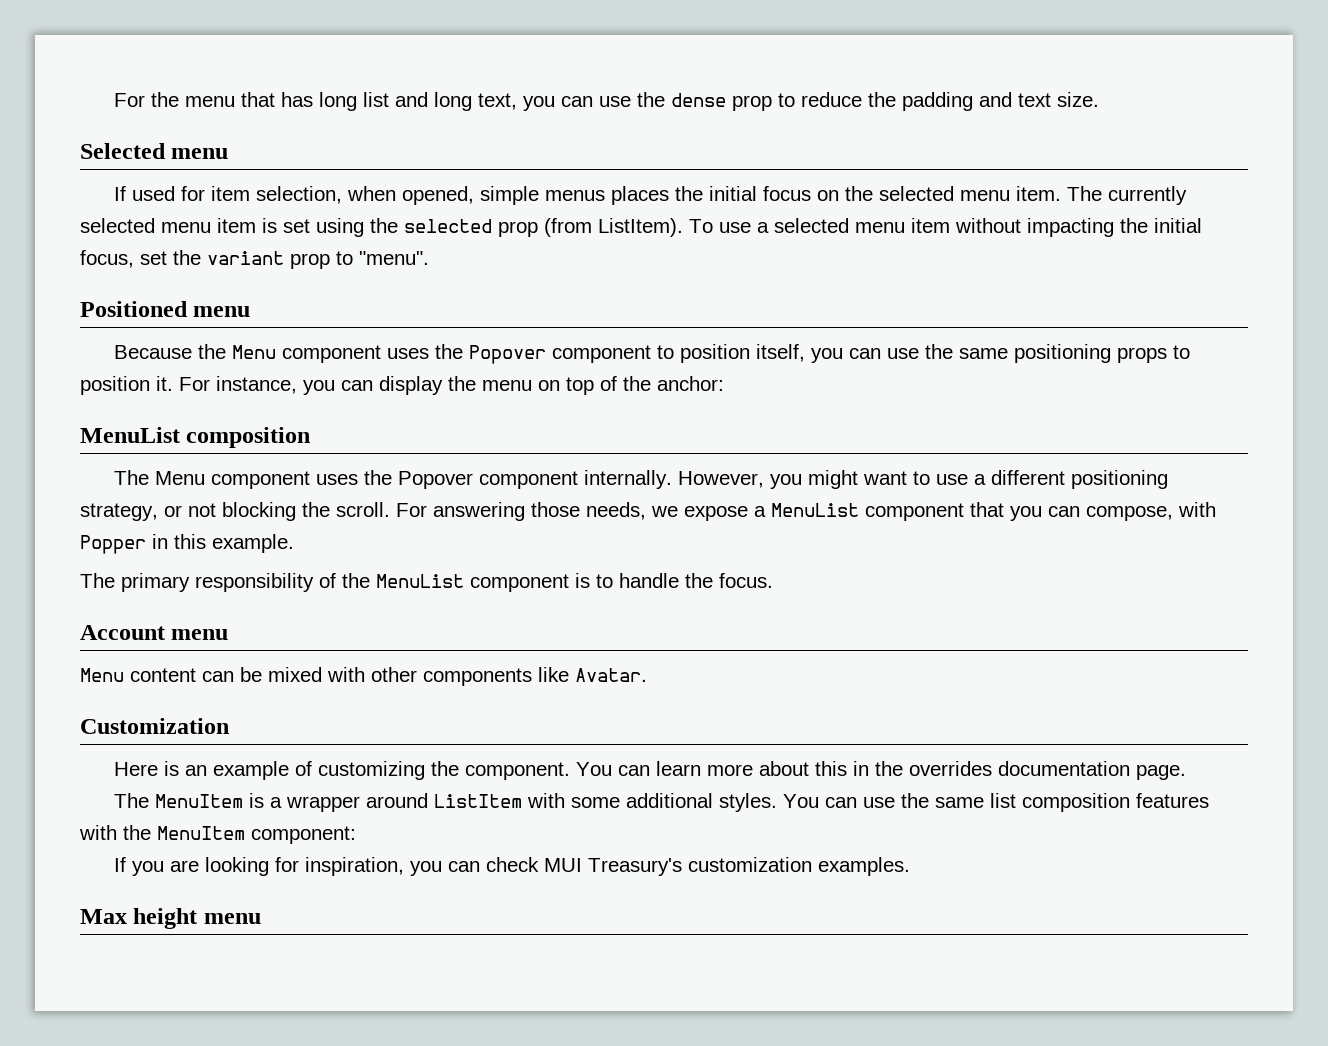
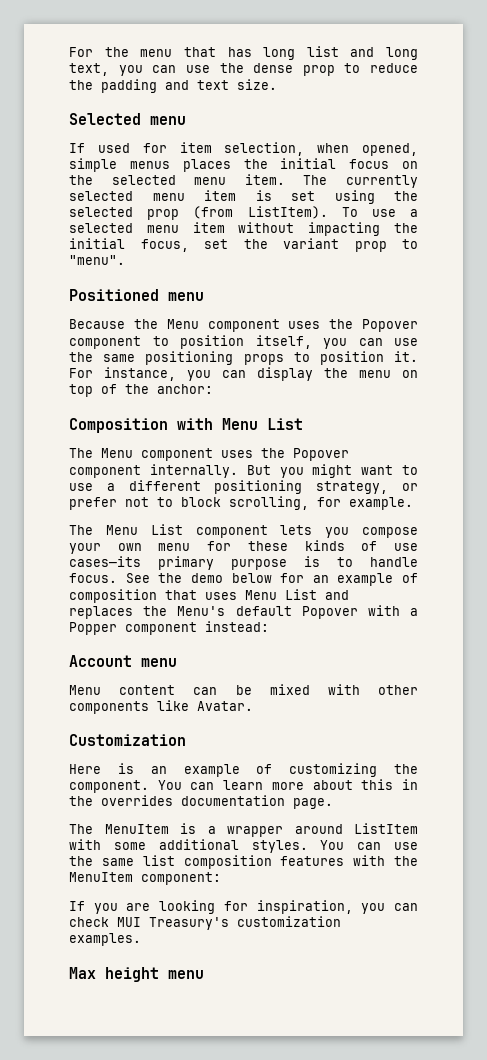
[80,427,311,448] MenuList composition -> [69,418,303,433] Composition with Menu List
[678,471,765,488] However, -> [246,465,271,475] But
[188,502,1216,521] [80,534,294,554] [80,573,773,592] not blocking the scroll. For answering those needs, we expose a MenuList component that you can compose, with Popper in this example. // The primary responsibility of the MenuList component is to handle the focus. -> [69,496,413,510] [69,524,418,538] [69,540,419,554] [69,556,418,570] [69,573,418,586] [69,589,349,603] [69,605,418,619] [69,621,269,635] prefer not to block scrolling, for example. // The Menu List component lets you compose your own menu for these kinds of use cases—its primary purpose is to handle focus. See the demo below for an example of composition that uses Menu List and replaces the Menu's default Popover with a Popper component instead:

